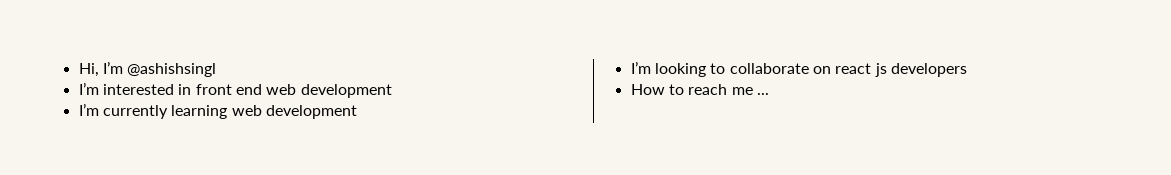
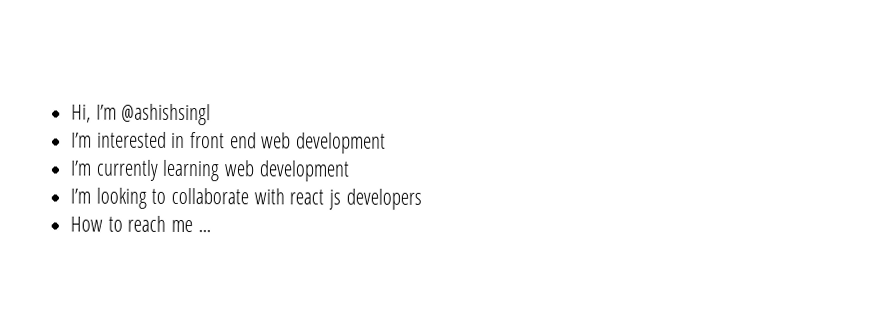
[812,66,831,74] on -> [253,188,285,205] with

